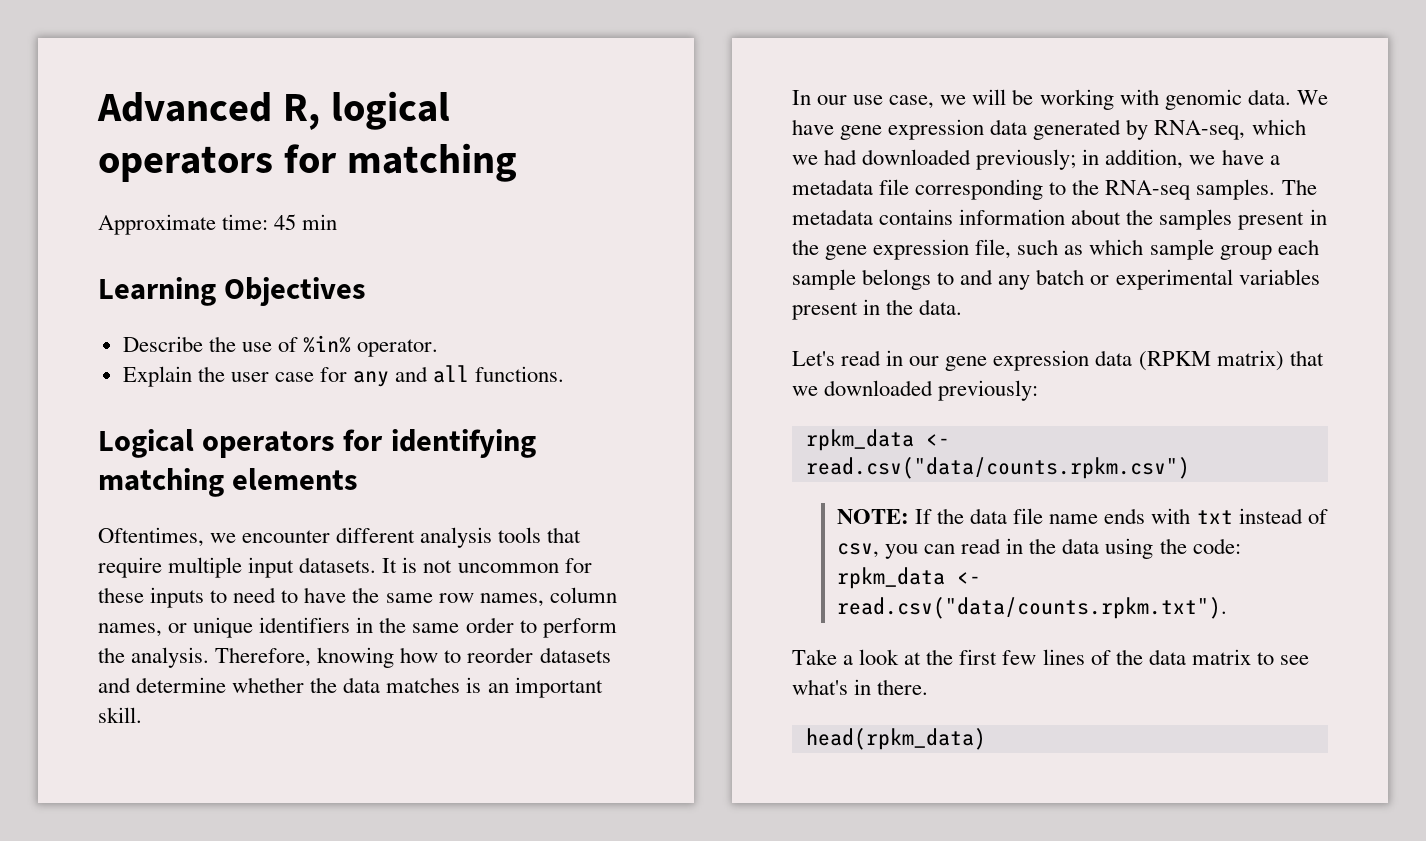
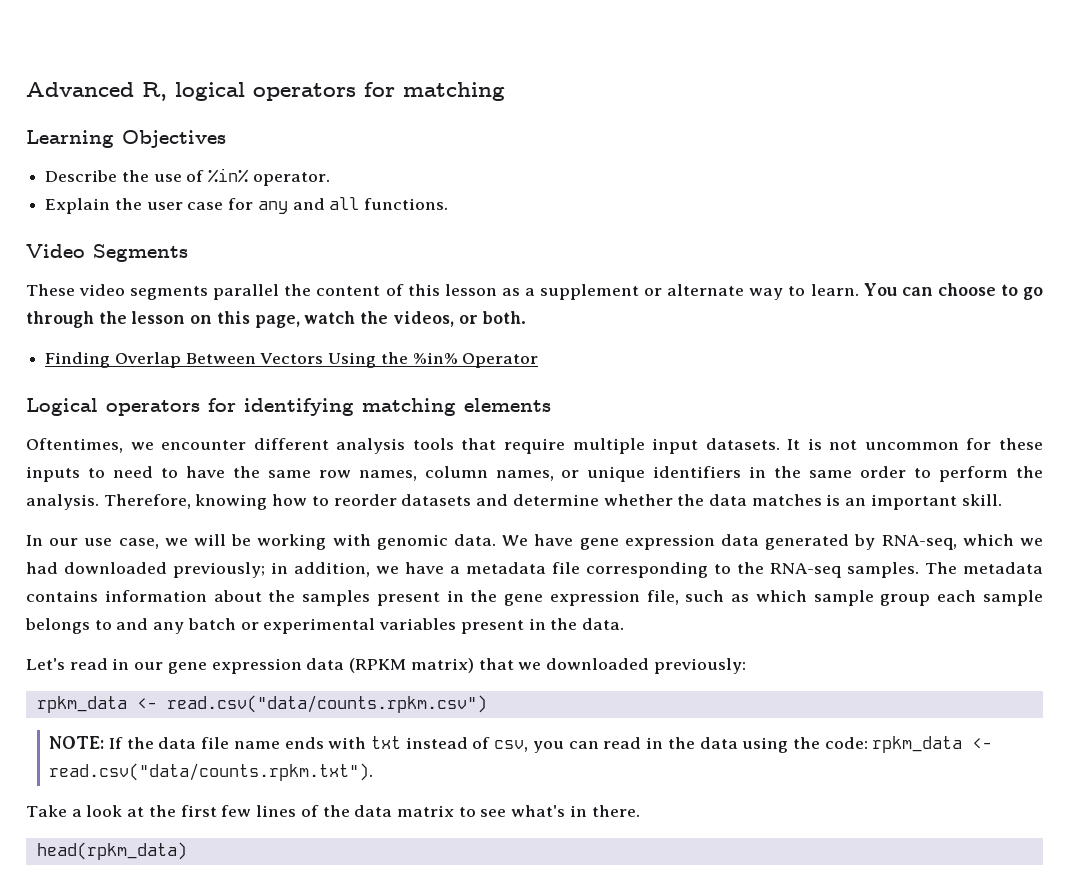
[98,214,338,235] // Approximate time: 45 min -> (505, 91) none
(565, 374) none -> [26,244,188,262] [26,283,1043,300] [26,311,527,328] [45,352,539,368] // Video Segments // These video segments parallel the content of this lesson as a supplement or alternate way to learn. You can choose to go through the lesson on this page, watch the videos, or both. // Finding Overlap Between Vectors Using the %in% Operator

